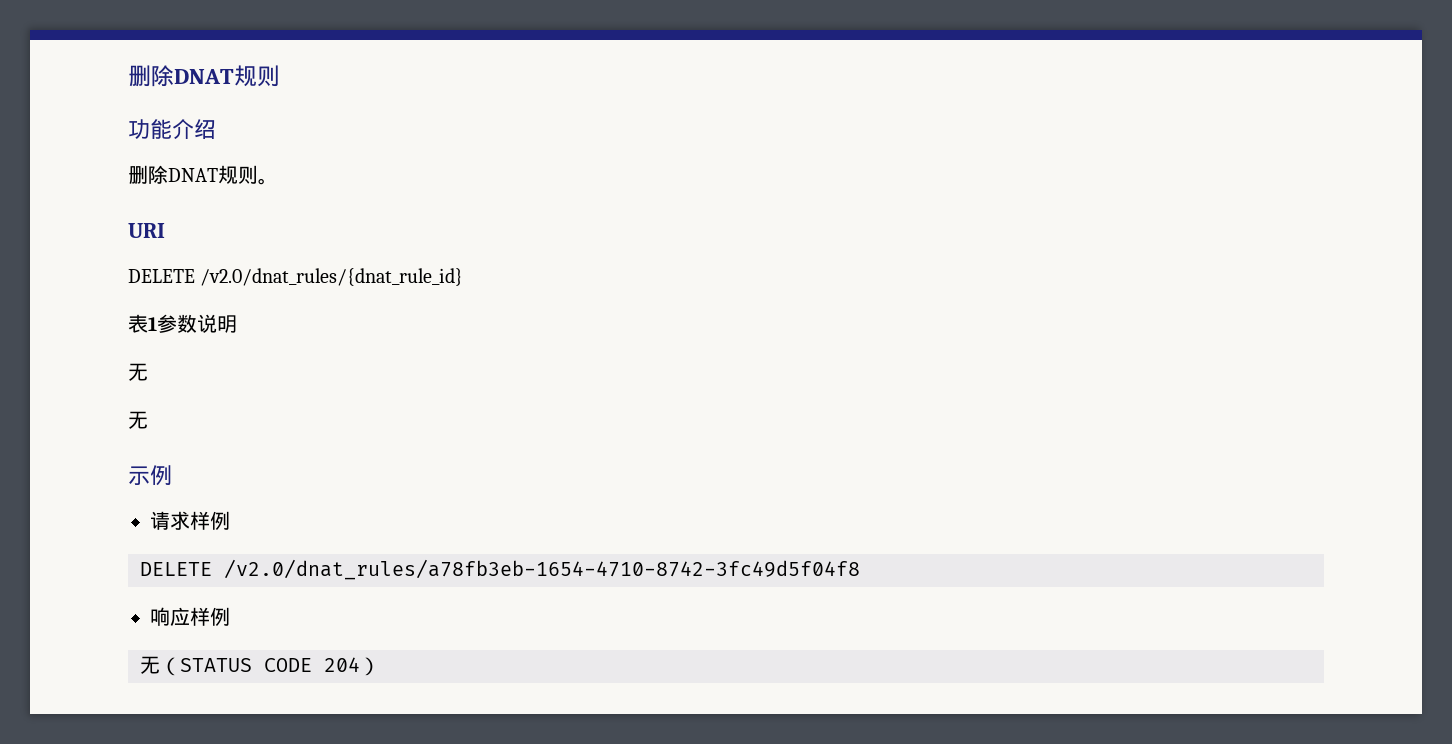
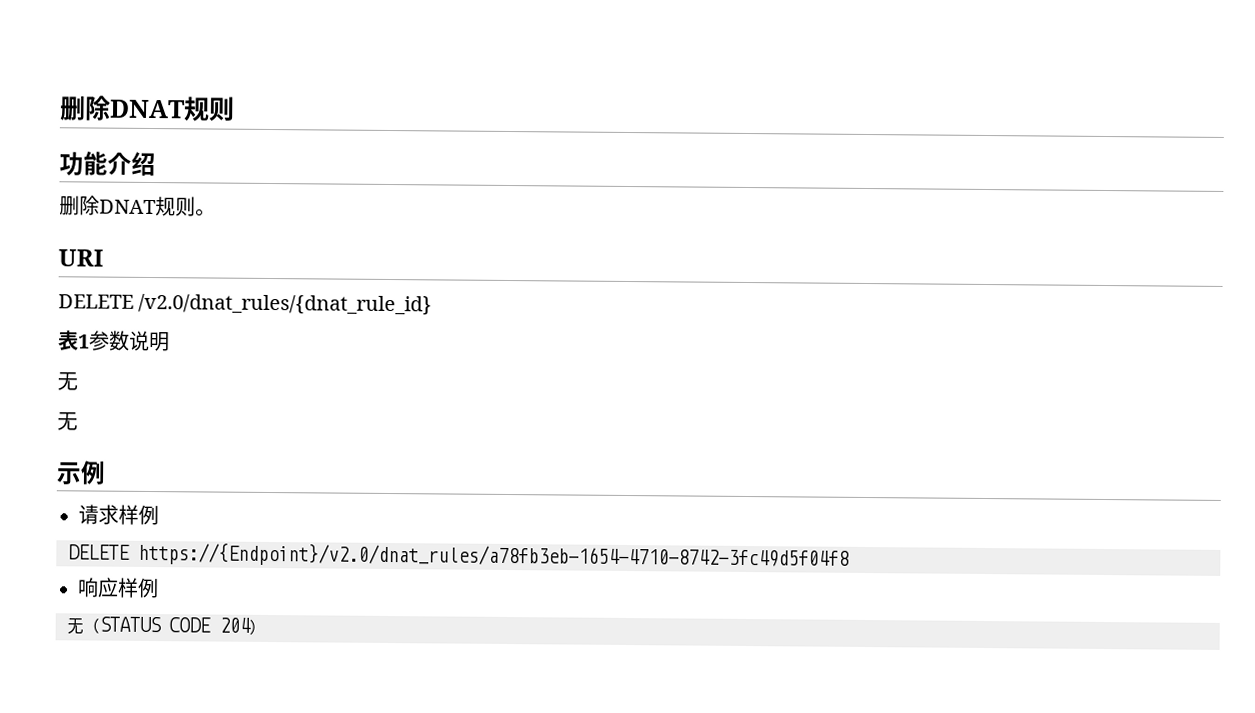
[224,559,860,580] /v2.0/dnat_rules/a78fb3eb-1654-4710-8742-3fc49d5f04f8 -> [138,541,850,570] https://{Endpoint}/v2.0/dnat_rules/a78fb3eb-1654-4710-8742-3fc49d5f04f8

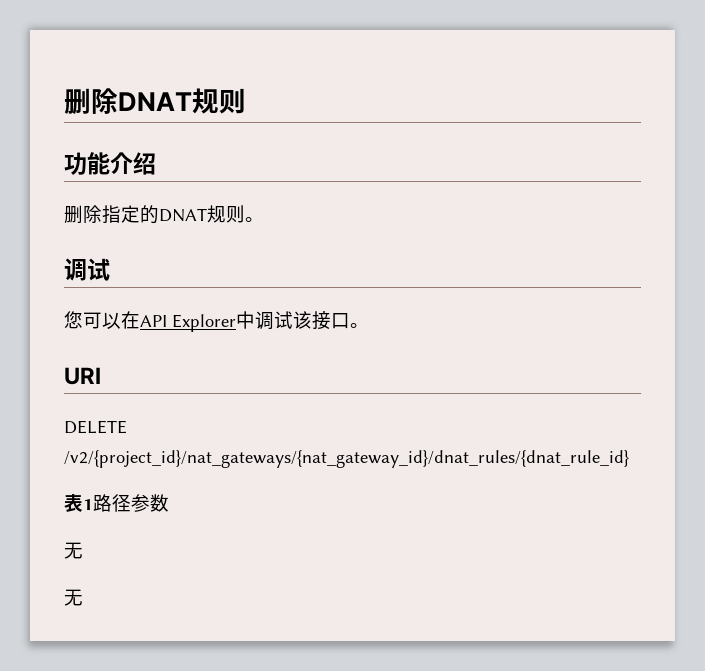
(100, 205) none -> [102,205,159,224] 指定的
(216, 212) none -> [64,258,110,281] [64,311,369,332] // 调试 // 您可以在API Explorer中调试该接口。
[138,293,433,316] /v2.0/dnat_rules/{dnat_rule_id} -> [64,450,629,468] /v2/{project_id}/nat_gateways/{nat_gateway_id}/dnat_rules/{dnat_rule_id}
(90, 341) none -> [93,494,131,512] 路径
[129,330,170,352] 说明 -> (169, 503) none
[56,460,106,485] [78,504,159,526] [68,541,850,570] [77,577,159,599] [67,616,266,635] // 示例 // 请求样例 // DELETE https://{Endpoint}/v2.0/dnat_rules/a78fb3eb-1654-4710-8742-3fc49d5f04f8 // 响应样例 // 无（STATUS CODE 204） -> (83, 597) none

